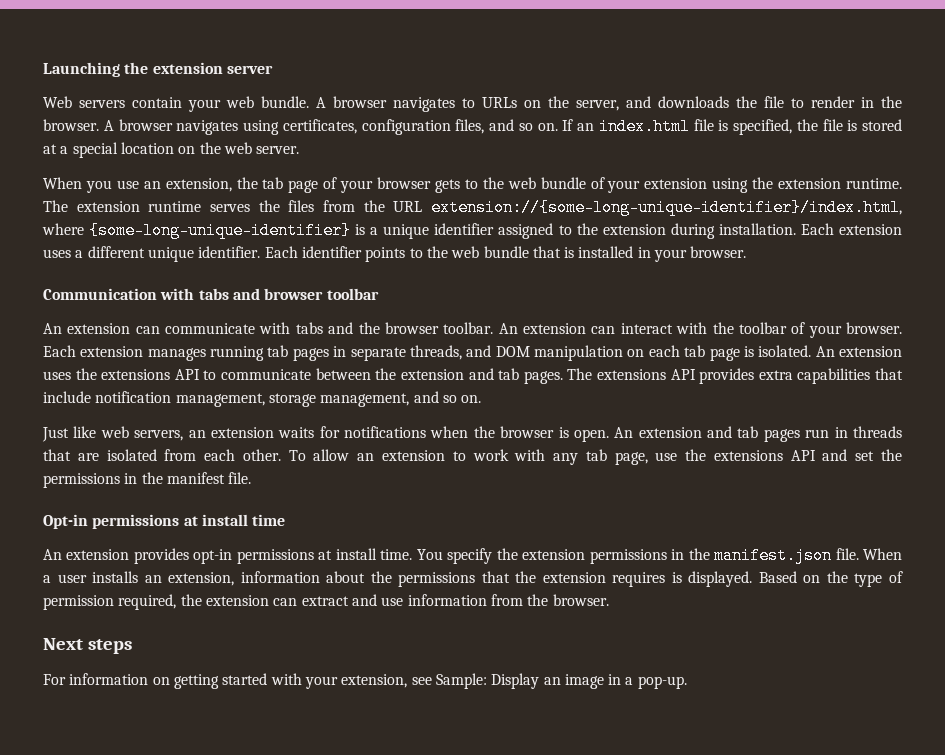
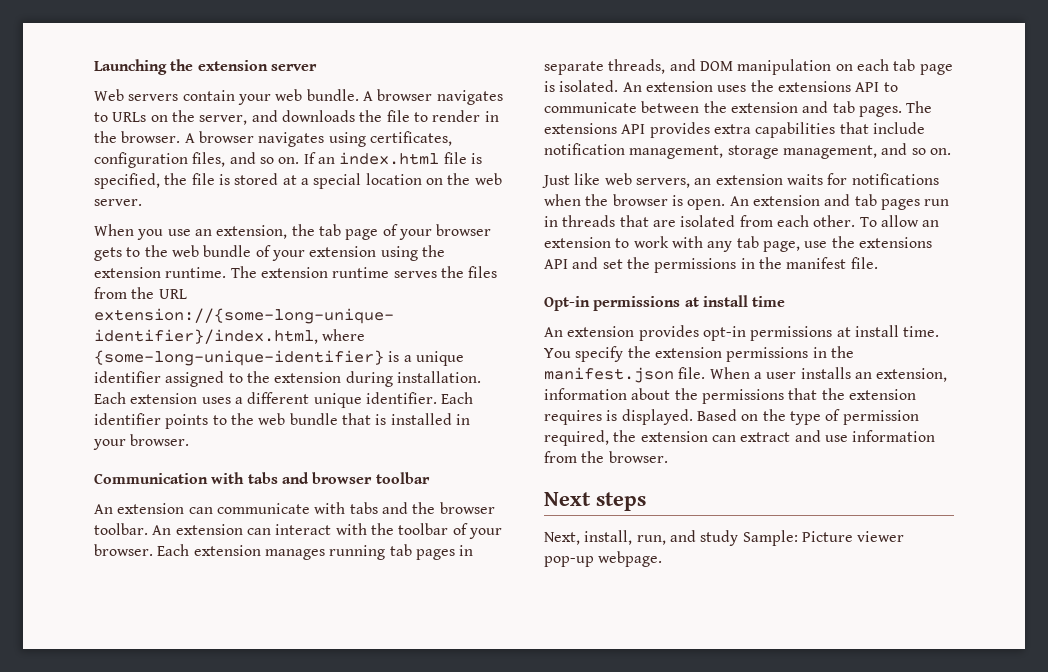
[43,673,687,689] For information on getting started with your extension, see Sample: Display an image in a pop-up. -> [544,530,905,546] [544,551,663,567] Next, install, run, and study Sample: Picture viewer pop-up webpage.

